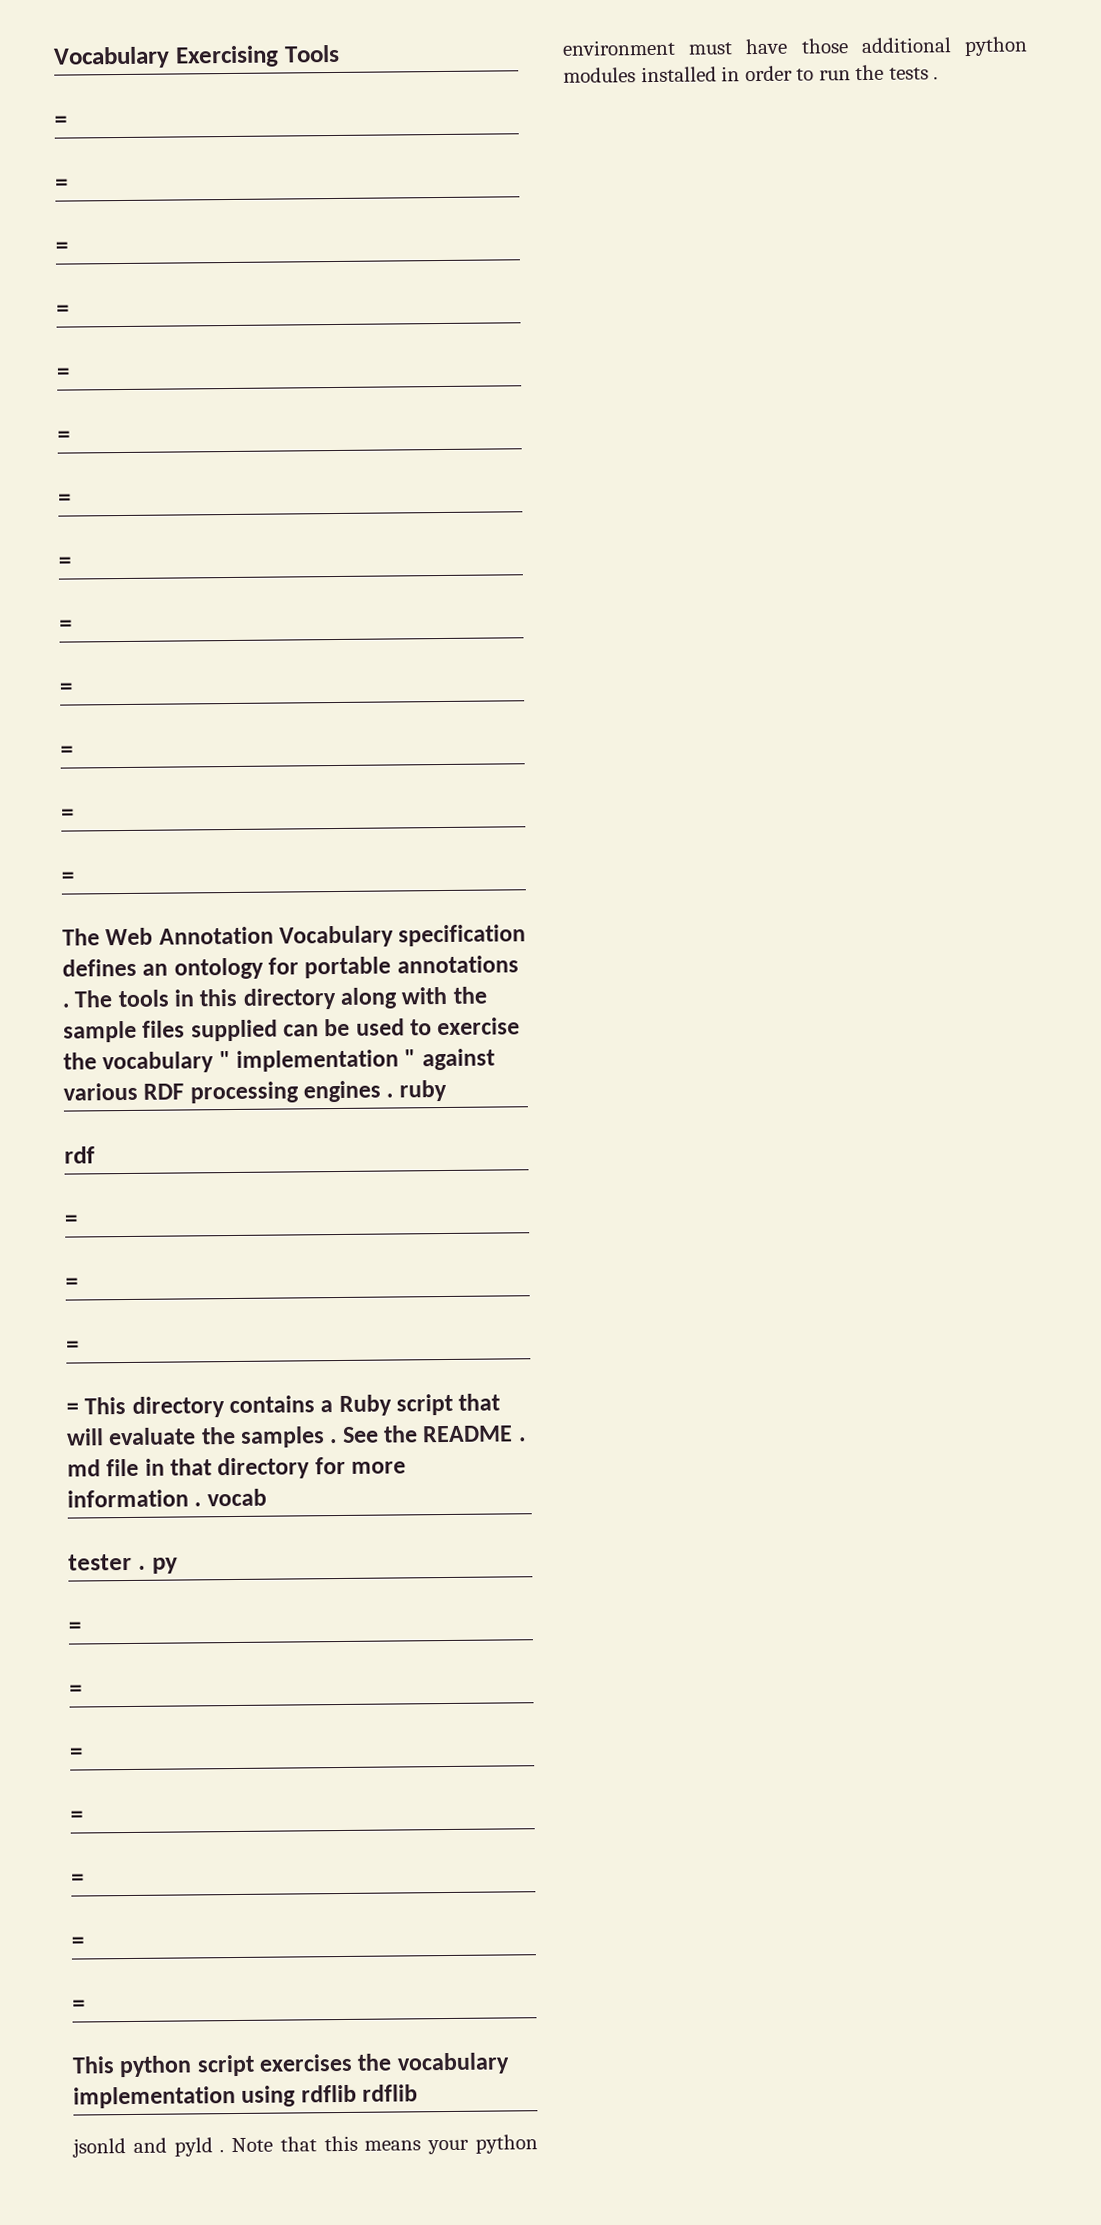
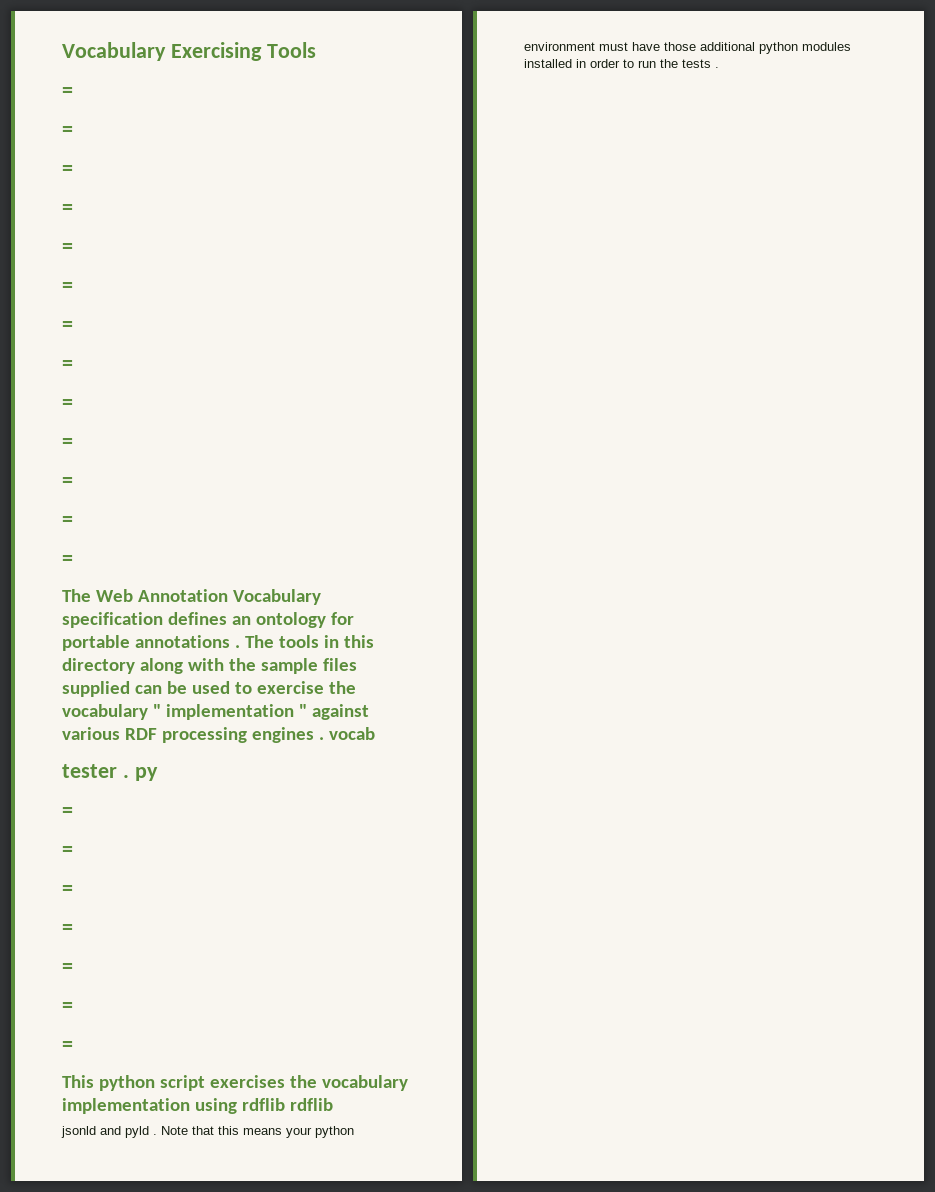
[398,1079,447,1102] [64,1146,95,1164] [64,1214,78,1227] [65,1277,78,1290] [66,1340,79,1353] [66,1393,501,1418] [66,1425,526,1448] [67,1456,407,1480] [67,1489,202,1508] ruby // rdf // = // = // = // = This directory contains a Ruby script that will evaluate the samples . See the README . md file in that directory for more information . -> (324, 738) none

